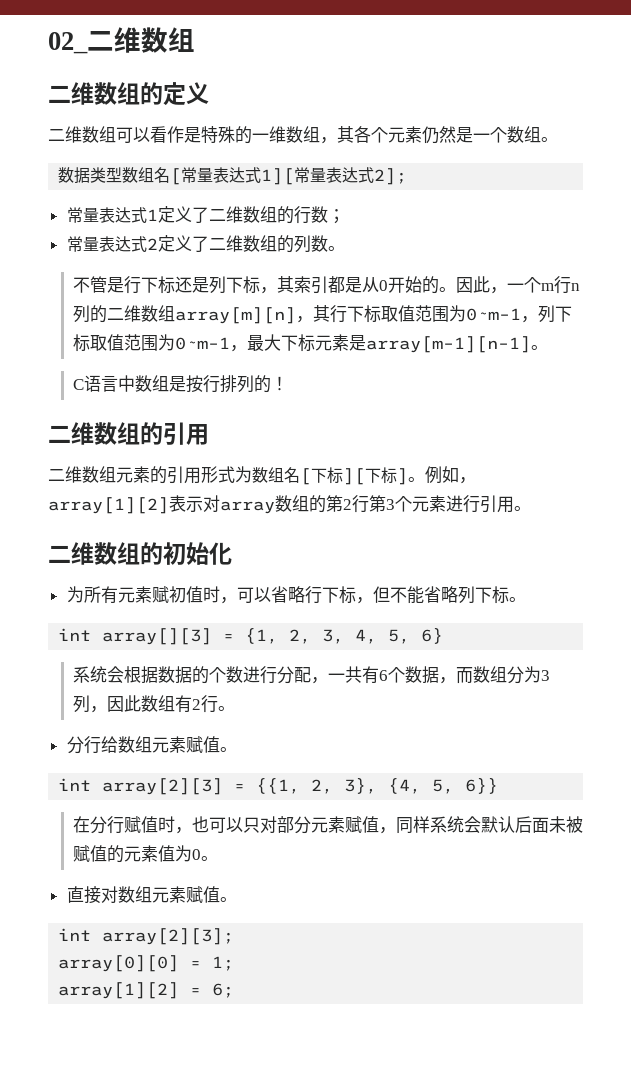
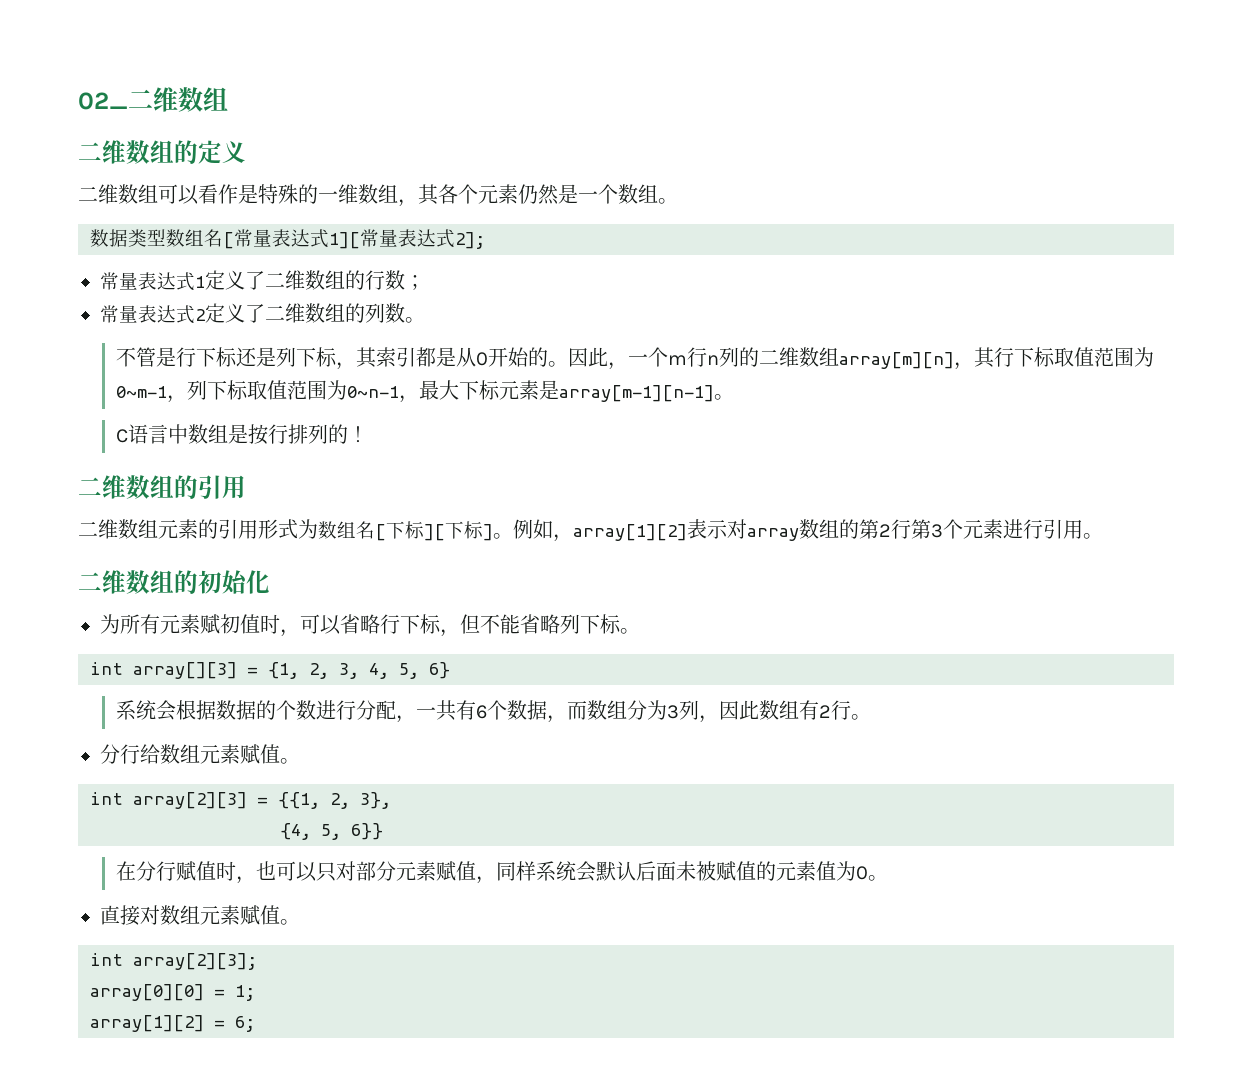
[174,337,230,350] 0~m−1 -> [346,386,399,398] 0~n−1
(378, 786) none -> (391, 800) //

